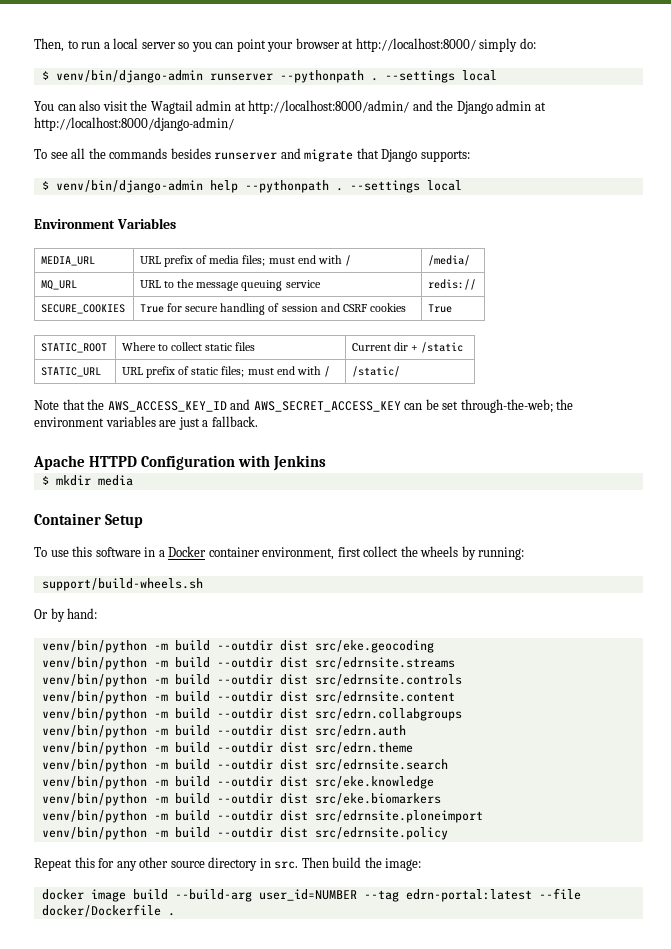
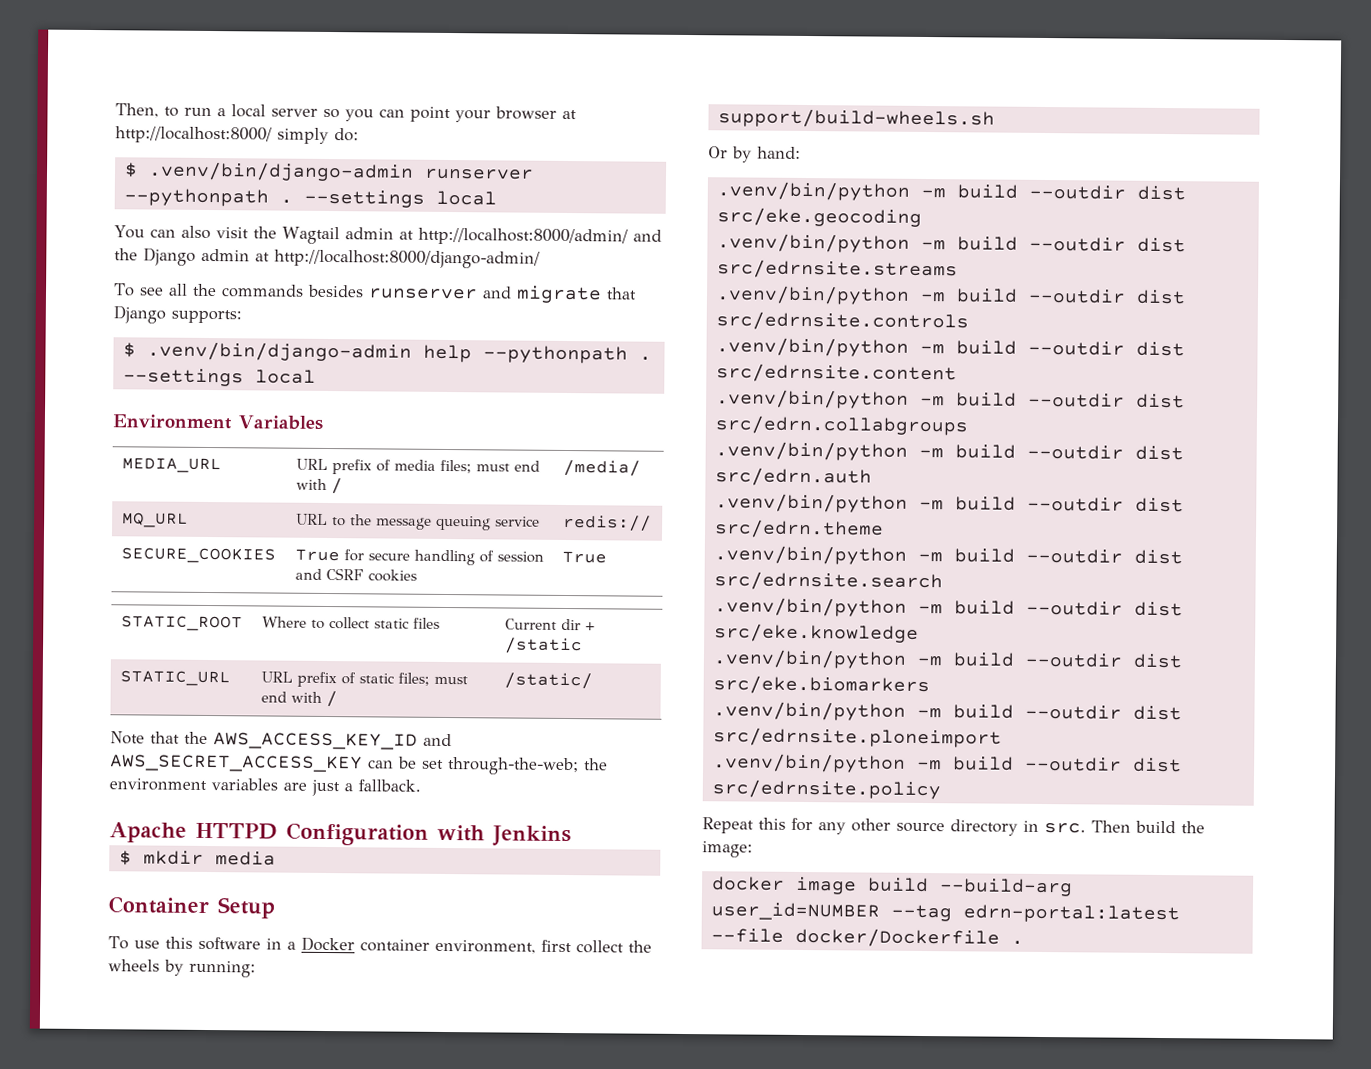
[55,70,203,83] venv/bin/django-admin -> [147,161,414,182] .venv/bin/django-admin
[55,180,203,193] venv/bin/django-admin -> [146,341,412,362] .venv/bin/django-admin
[41,640,147,653] venv/bin/python -> [716,181,910,201] .venv/bin/python
[41,657,147,670] venv/bin/python -> [716,233,910,253] .venv/bin/python
[41,674,147,687] venv/bin/python -> [715,285,910,305] .venv/bin/python
[41,691,147,704] venv/bin/python -> [715,337,909,357] .venv/bin/python
[41,708,147,721] venv/bin/python -> [715,389,909,409] .venv/bin/python
[41,725,147,738] venv/bin/python -> [714,441,908,461] .venv/bin/python
[41,742,147,755] venv/bin/python -> [714,493,908,513] .venv/bin/python
[41,759,147,772] venv/bin/python -> [713,545,907,565] .venv/bin/python
[41,776,147,789] venv/bin/python -> [713,597,907,617] .venv/bin/python
[41,793,147,806] venv/bin/python -> [712,649,907,669] .venv/bin/python
[41,810,147,823] venv/bin/python -> [712,701,906,721] .venv/bin/python
[41,827,147,840] venv/bin/python -> [712,753,906,773] .venv/bin/python

